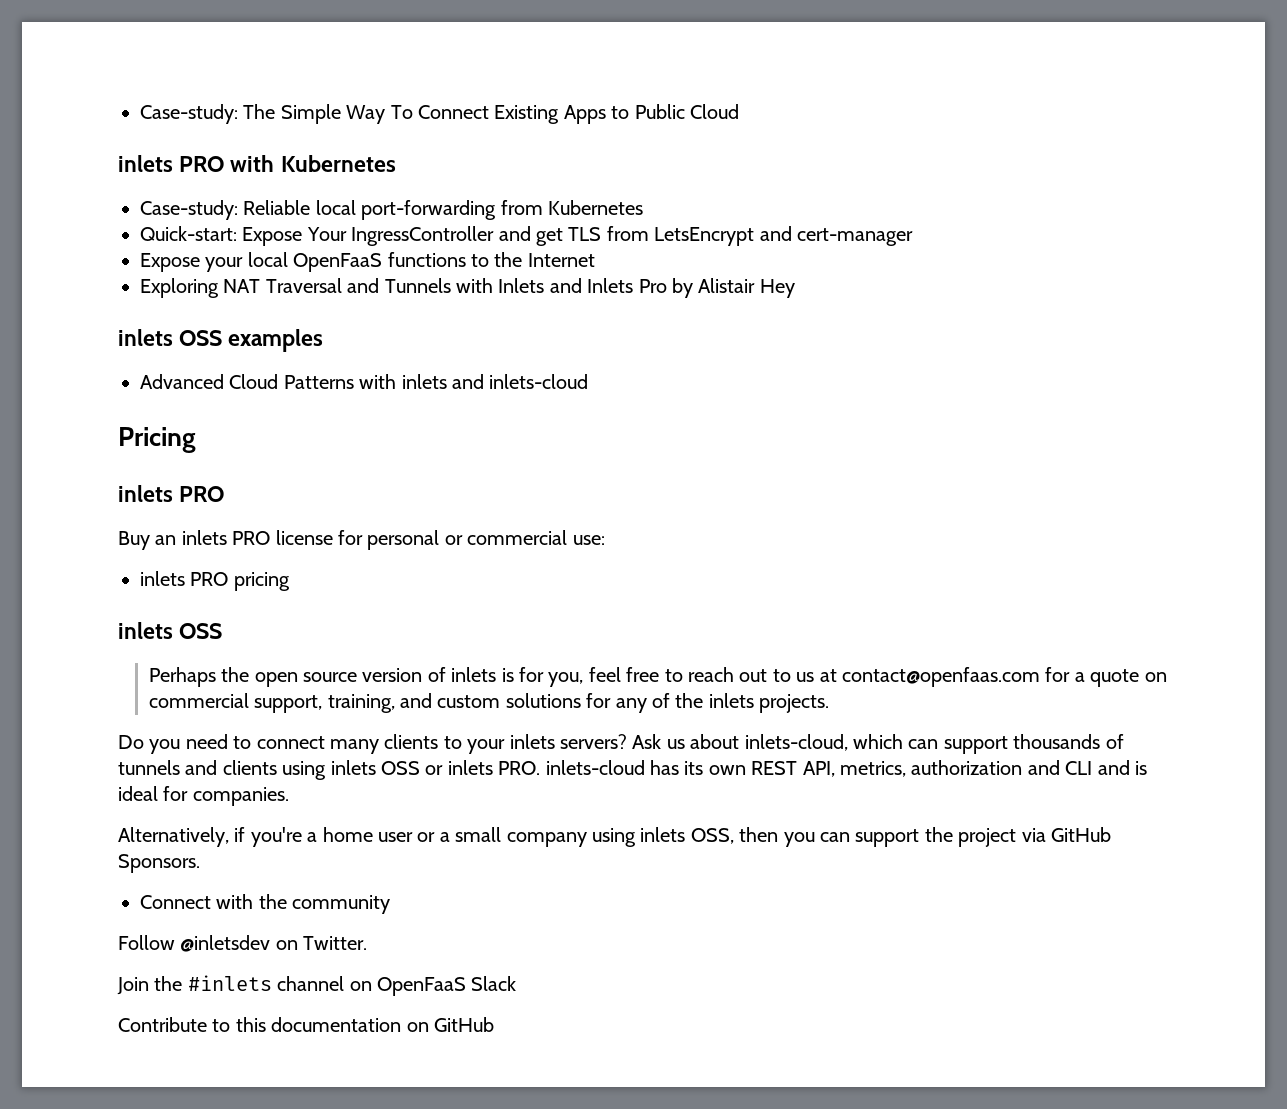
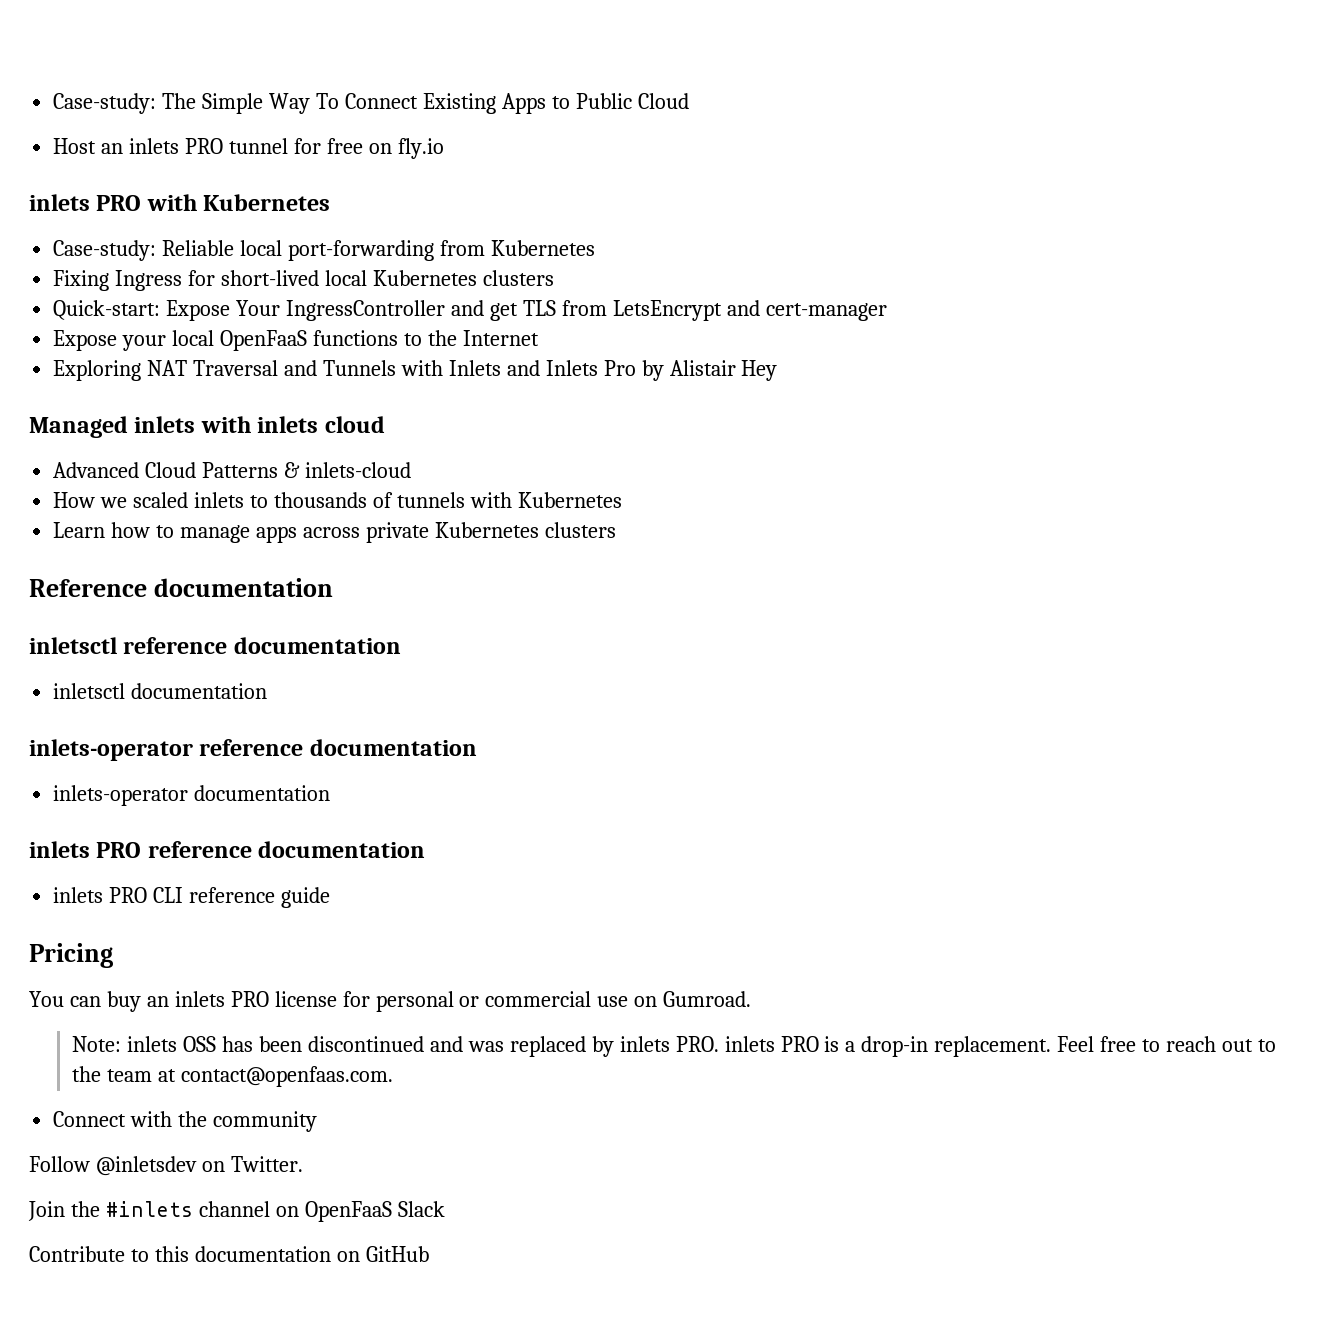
(739, 111) none -> [53,138,444,159] // Host an inlets PRO tunnel for free on fly.io
(643, 207) none -> [53,270,554,291] // Fixing Ingress for short-lived local Kubernetes clusters
[118,329,324,352] [140,374,589,389] [118,427,196,453] [118,485,225,502] [118,531,150,550] inlets OSS examples // Advanced Cloud Patterns with inlets and inlets-cloud // Pricing // inlets PRO // Buy -> [29,416,385,438] [53,462,411,478] [53,492,622,508] [53,522,616,543] [29,578,333,597] [29,637,401,654] [53,683,268,699] [29,739,477,761] [53,785,331,806] [29,841,426,858] [53,887,330,908] [29,943,113,968] [29,991,141,1012] Managed inlets with inlets cloud // Advanced Cloud Patterns & inlets-cloud // How we scaled inlets to thousands of tunnels with Kubernetes // Learn how to manage apps across private Kubernetes clusters // Reference documentation // inletsctl reference documentation // inletsctl documentation // inlets-operator reference documentation // inlets-operator documentation // inlets PRO reference documentation // inlets PRO CLI reference guide // Pricing // You can buy
[572,535,605,545] [140,571,290,591] [118,622,223,639] [148,667,621,687] use: // inlets PRO pricing // inlets OSS // Perhaps the open source version of inlets is for you, feel -> [597,991,752,1007] [72,1036,1095,1057] use on Gumroad. // Note: inlets OSS has been discontinued and was replaced by inlets PRO. inlets PRO is a drop-in replacement. Feel
[796,667,1167,687] [148,693,830,713] [118,734,1124,754] [118,760,1147,780] [118,786,289,806] [118,827,1111,847] [118,854,200,873] us at contact@openfaas.com for a quote on commercial support, training, and custom solutions for any of the inlets projects. // Do you need to connect many clients to your inlets servers? Ask us about inlets-cloud, which can support thousands of tunnels and clients using inlets OSS or inlets PRO. inlets-cloud has its own REST API, metrics, authorization and CLI and is ideal for companies. // Alternatively, if you're a home user or a small company using inlets OSS, then you can support the project via GitHub Sponsors. -> [72,1066,394,1087] the team at contact@openfaas.com.

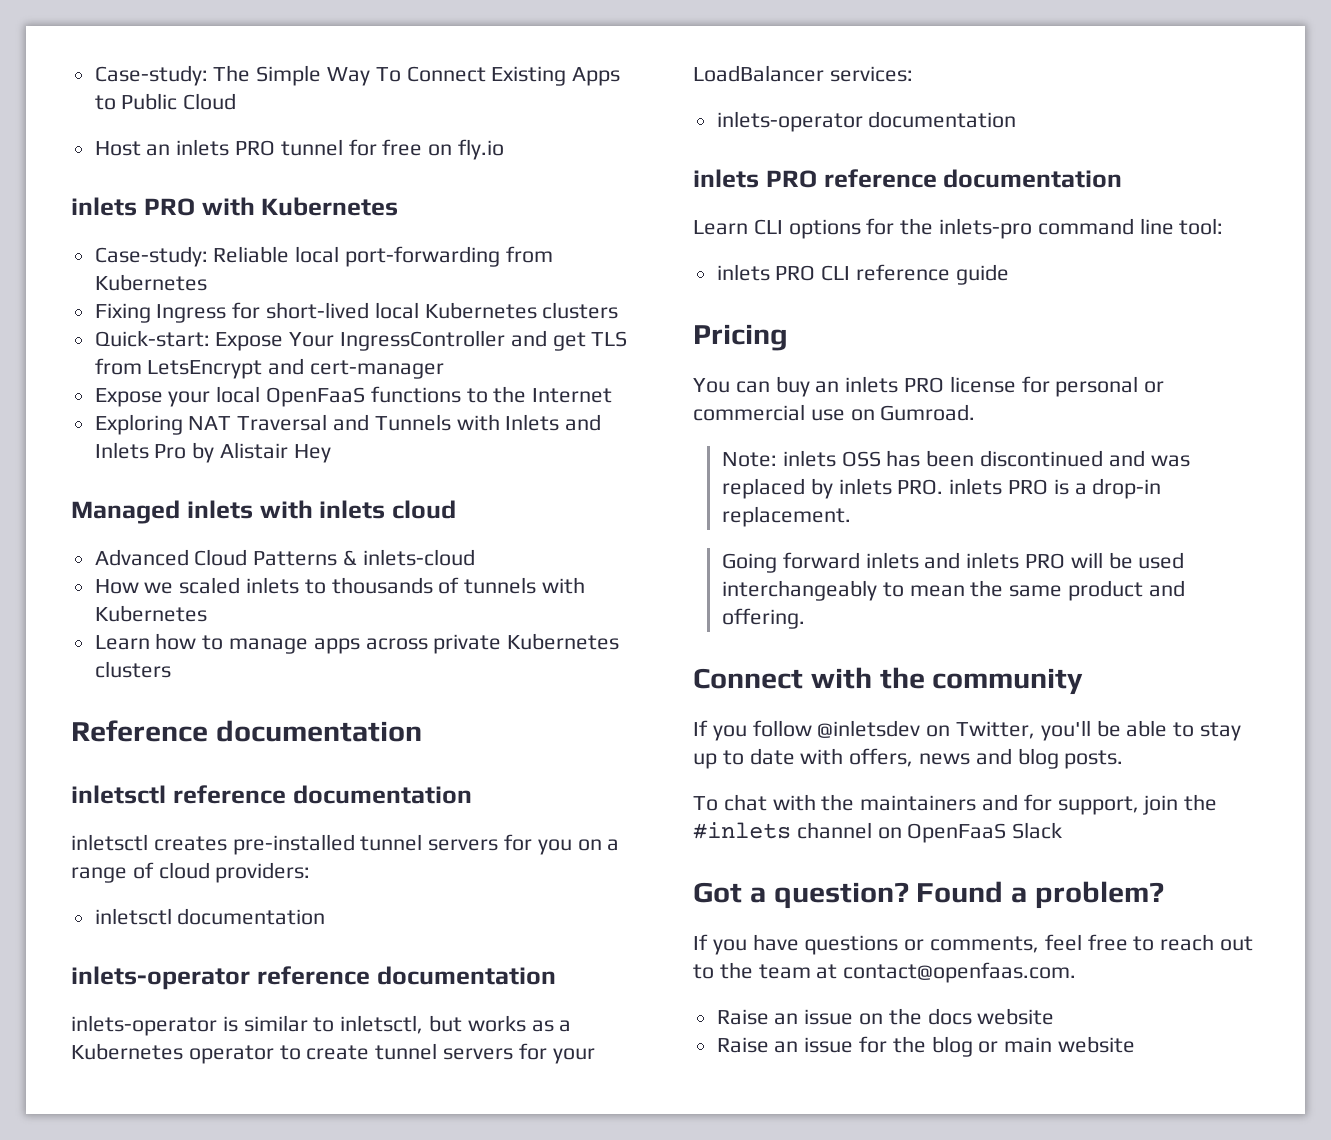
(401, 645) none -> [71,834,620,855] [71,862,311,883] // inletsctl creates pre-installed tunnel servers for you on a range of cloud providers:
(477, 747) none -> [71,1015,572,1036] [71,1043,595,1064] [693,65,913,82] // inlets-operator is similar to inletsctl, but works as a Kubernetes operator to create tunnel servers for your LoadBalancer services:
(426, 849) none -> [693,218,1224,239] // Learn CLI options for the inlets-pro command line tool:
[1057,1036,1095,1052] Feel -> [721,552,1185,573] [721,580,1185,601] [721,608,805,629] [693,667,1084,695] [693,720,1242,741] [693,748,1124,769] [693,794,1218,815] [693,822,1063,843] [693,881,1165,909] [693,934,1082,955] // Going forward inlets and inlets PRO will be used interchangeably to mean the same product and offering. // Connect with the community // If you follow @inletsdev on Twitter, you'll be able to stay up to date with offers, news and blog posts. // To chat with the maintainers and for support, join the #inlets channel on OpenFaaS Slack // Got a question? Found a problem? // If you have questions or comments, feel
[53,1111,318,1132] [29,1156,303,1176] [28,1201,445,1222] [29,1246,429,1262] Connect with the community // Follow @inletsdev on Twitter. // Join the #inlets channel on OpenFaaS Slack // Contribute to this documentation on GitHub -> [716,1008,1055,1025] [716,1036,1136,1057] Raise an issue on the docs website // Raise an issue for the blog or main website

